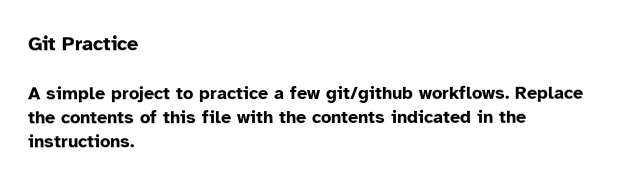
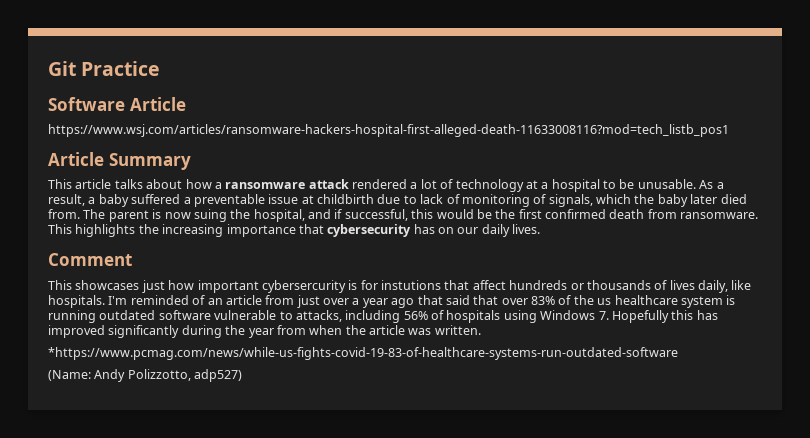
[27,85,584,103] [28,109,527,124] [28,134,135,148] A simple project to practice a few git/github workflows. Replace the contents of this file with the contents indicated in the instructions. -> [48,97,186,111] [48,124,729,137] [48,152,191,170] [48,179,724,192] [48,194,747,207] [48,209,759,222] [48,224,541,237] [48,253,132,266] [48,280,752,293] [48,295,736,308] [48,310,718,323] [48,325,481,338] [48,347,678,360] [48,369,243,382] Software Article // https://www.wsj.com/articles/ransomware-hackers-hospital-first-alleged-death-11633008116?mod=tech_listb_pos1 // Article Summary // This article talks about how a ransomware attack rendered a lot of technology at a hospital to be unusable. As a result, a baby suffered a preventable issue at childbirth due to lack of monitoring of signals, which the baby later died from. The parent is now suing the hospital, and if successful, this would be the first confirmed death from ransomware. This highlights the increasing importance that cybersecurity has on our daily lives. // Comment // This showcases just how important cybersercurity is for instutions that affect hundreds or thousands of lives daily, like hospitals. I'm reminded of an article from just over a year ago that said that over 83% of the us healthcare system is running outdated software vulnerable to attacks, including 56% of hospitals using Windows 7. Hopefully this has improved significantly during the year from when the article was written. // *https://www.pcmag.com/news/while-us-fights-covid-19-83-of-healthcare-systems-run-outdated-software // (Name: Andy Polizzotto, adp527)

